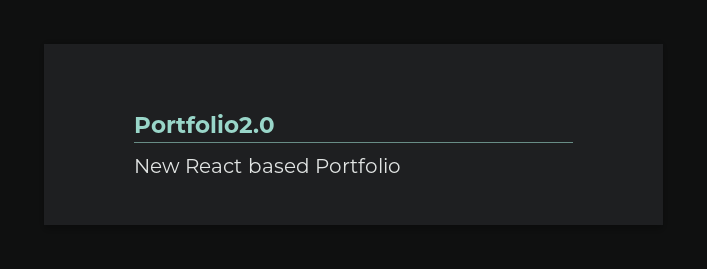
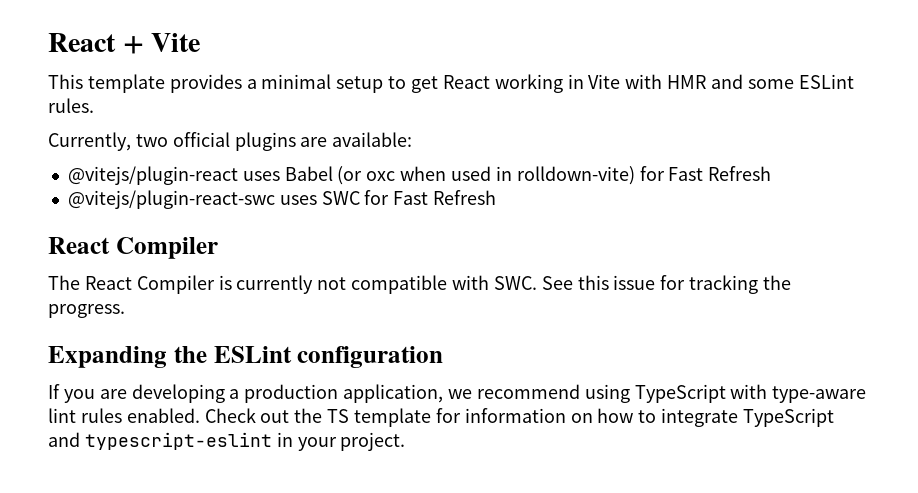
[134,114,275,133] [134,158,402,173] Portfolio2.0 // New React based Portfolio -> [48,33,201,54] [48,74,854,93] [48,98,94,113] [48,132,413,151] [67,166,772,185] [67,190,497,209] [48,237,218,259] [48,275,792,294] [48,304,125,318] [48,346,444,368] [48,384,867,403] [48,408,835,427] [48,432,406,451] React + Vite // This template provides a minimal setup to get React working in Vite with HMR and some ESLint rules. // Currently, two official plugins are available: // @vitejs/plugin-react uses Babel (or oxc when used in rolldown-vite) for Fast Refresh // @vitejs/plugin-react-swc uses SWC for Fast Refresh // React Compiler // The React Compiler is currently not compatible with SWC. See this issue for tracking the progress. // Expanding the ESLint configuration // If you are developing a production application, we recommend using TypeScript with type-aware lint rules enabled. Check out the TS template for information on how to integrate TypeScript and typescript-eslint in your project.

